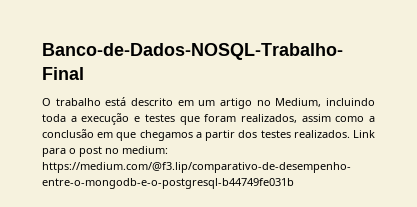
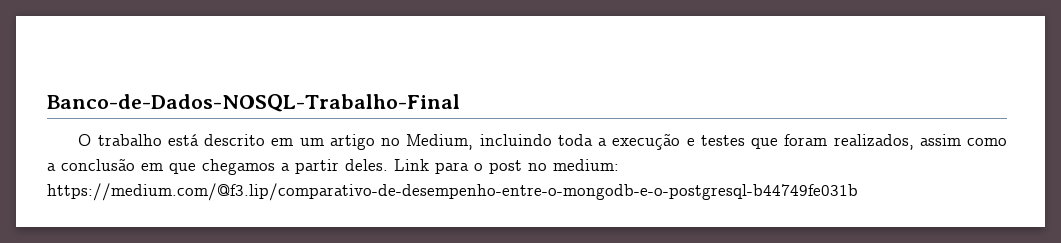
[238,130,350,138] dos testes realizados. -> [345,159,388,171] deles.

